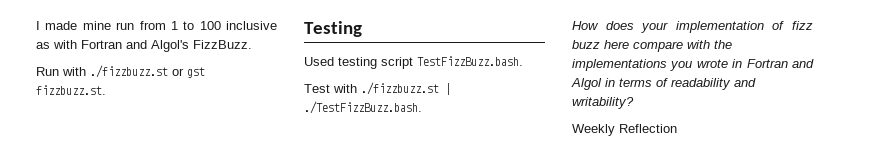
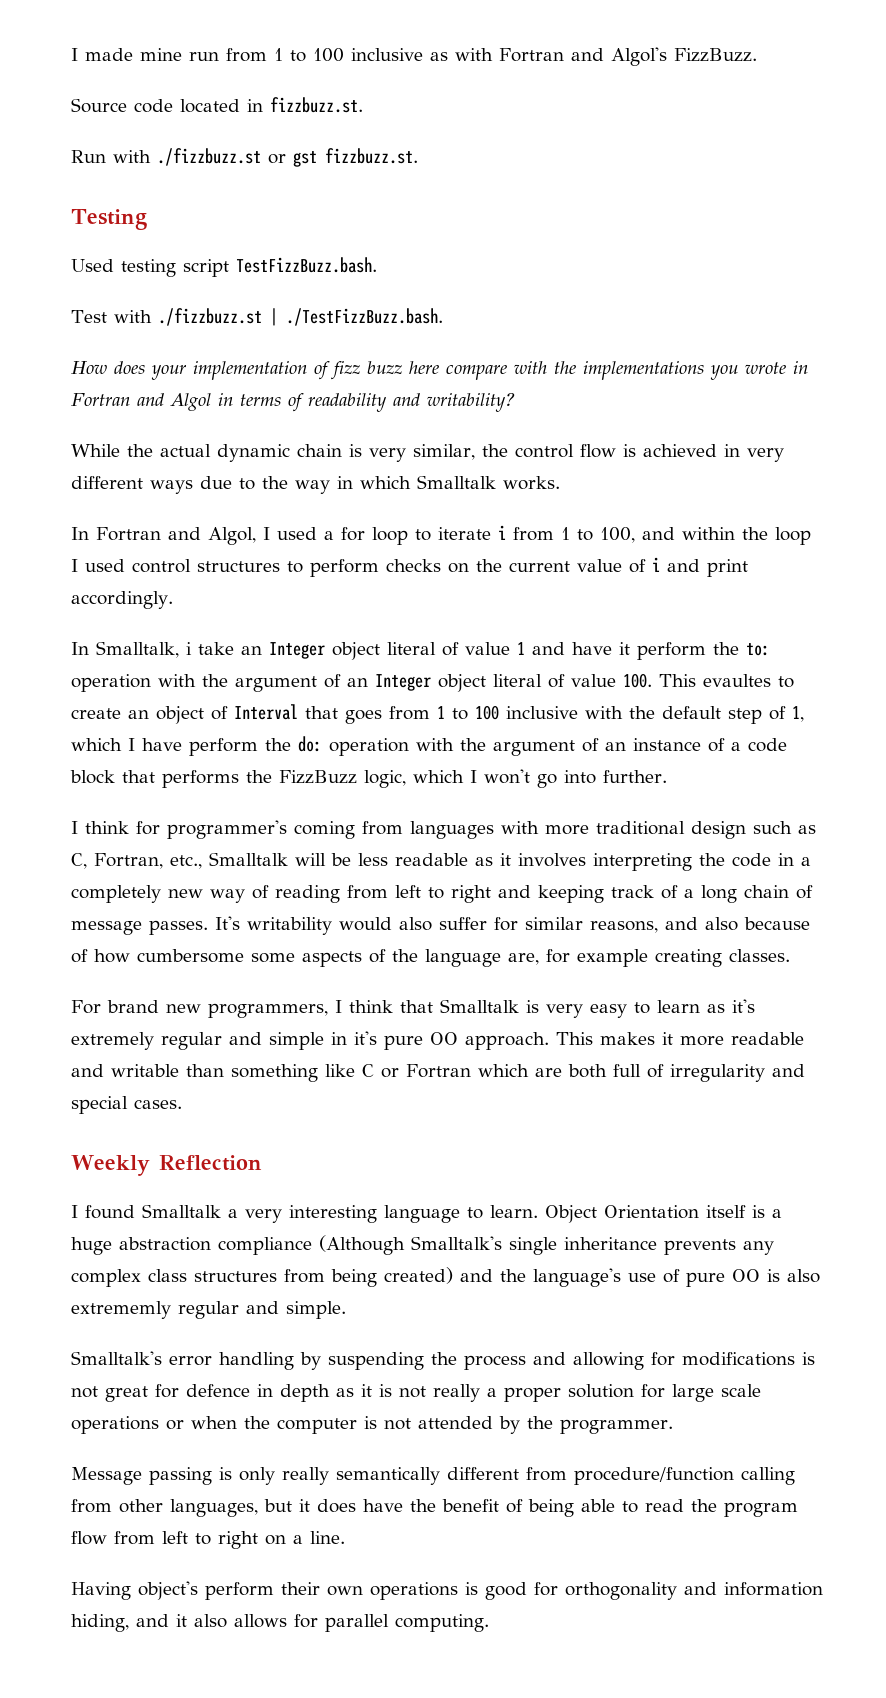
(252, 44) none -> [71,97,363,113] // Source code located in fizzbuzz.st.
[572,124,677,136] Weekly Reflection -> [71,444,784,462] [71,475,560,494] [71,525,811,545] [71,557,748,577] [71,591,173,609] [71,641,770,660] [71,673,794,692] [71,704,804,724] [71,736,787,756] [70,769,667,788] [71,820,816,839] [71,852,811,871] [71,885,813,903] [71,916,810,935] [71,949,790,967] [71,999,755,1018] [71,1031,804,1050] [71,1064,805,1082] [71,1096,182,1114] [71,1155,262,1176] [71,1204,782,1223] [71,1235,774,1255] [71,1267,820,1287] [71,1301,346,1319] [71,1351,815,1370] [71,1384,761,1402] [71,1416,673,1434] [71,1467,795,1485] [71,1499,798,1517] [71,1531,345,1549] [71,1581,823,1600] [71,1614,489,1632] While the actual dynamic chain is very similar, the control flow is achieved in very different ways due to the way in which Smalltalk works. // In Fortran and Algol, I used a for loop to iterate i from 1 to 100, and within the loop I used control structures to perform checks on the current value of i and print accordingly. // In Smalltalk, i take an Integer object literal of value 1 and have it perform the to: operation with the argument of an Integer object literal of value 100. This evaultes to create an object of Interval that goes from 1 to 100 inclusive with the default step of 1, which I have perform the do: operation with the argument of an instance of a code block that performs the FizzBuzz logic, which I won't go into further. // I think for programmer's coming from languages with more traditional design such as C, Fortran, etc., Smalltalk will be less readable as it involves interpreting the code in a completely new way of reading from left to right and keeping track of a long chain of message passes. It's writability would also suffer for similar reasons, and also because of how cumbersome some aspects of the language are, for example creating classes. // For brand new programmers, I think that Smalltalk is very easy to learn as it's extremely regular and simple in it's pure OO approach. This makes it more readable and writable than something like C or Fortran which are both full of irregularity and special cases. // Weekly Reflection // I found Smalltalk a very interesting language to learn. Object Orientation itself is a huge abstraction compliance (Although Smalltalk's single inheritance prevents any complex class structures from being created) and the language's use of pure OO is also extrememly regular and simple. // Smalltalk's error handling by suspending the process and allowing for modifications is not great for defence in depth as it is not really a proper solution for large scale operations or when the computer is not attended by the programmer. // Message passing is only really semantically different from procedure/function calling from other languages, but it does have the benefit of being able to read the program flow from left to right on a line. // Having object's perform their own operations is good for orthogonality and information hiding, and it also allows for parallel computing.

